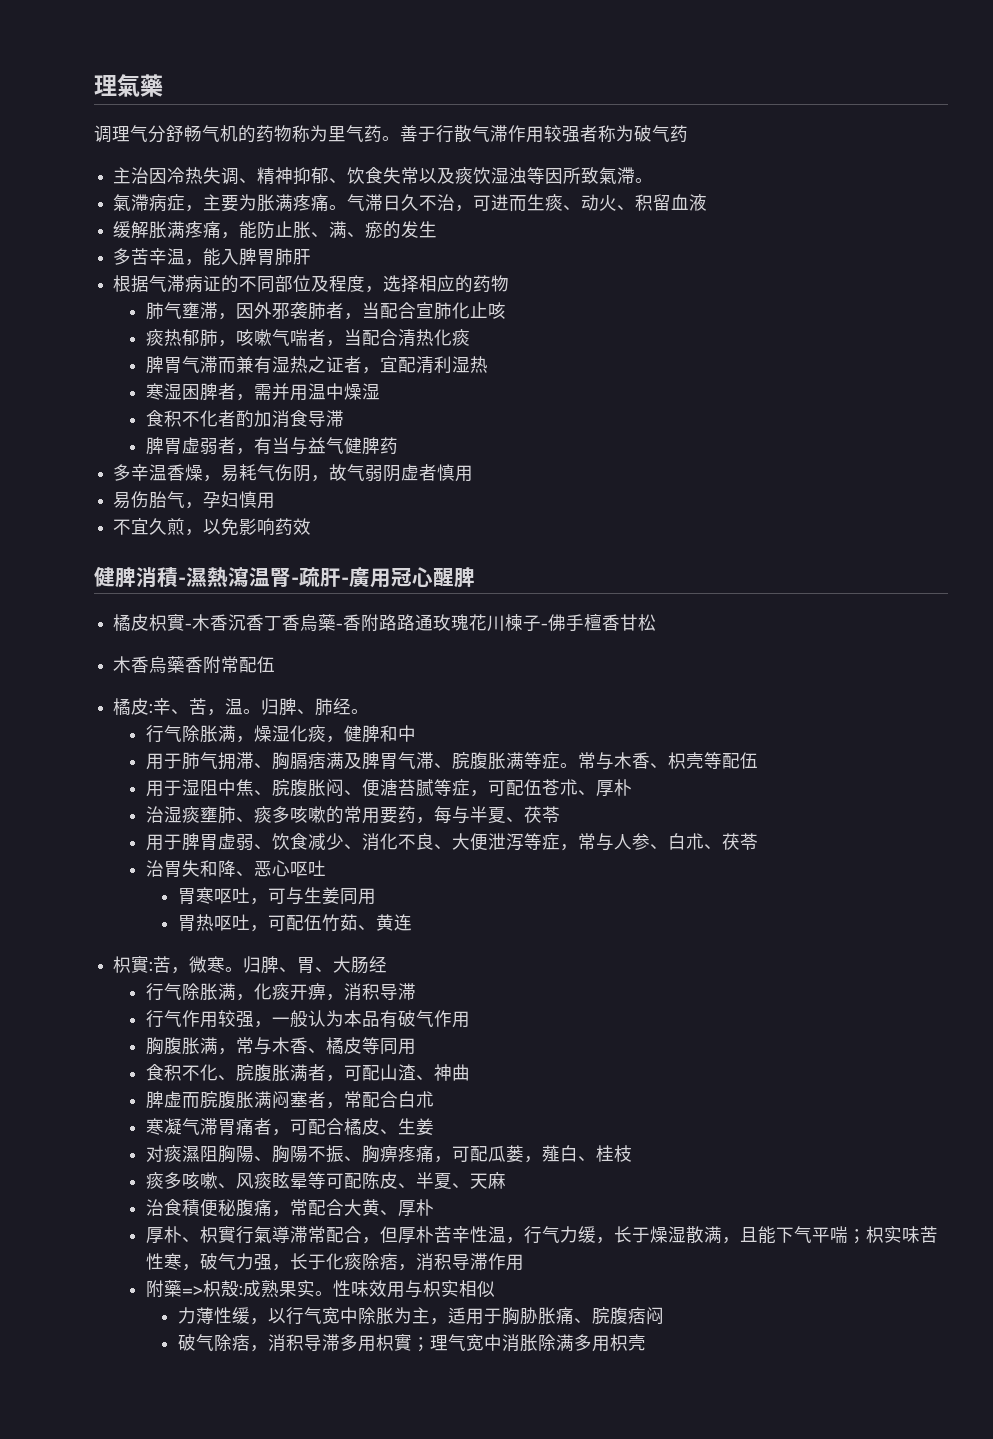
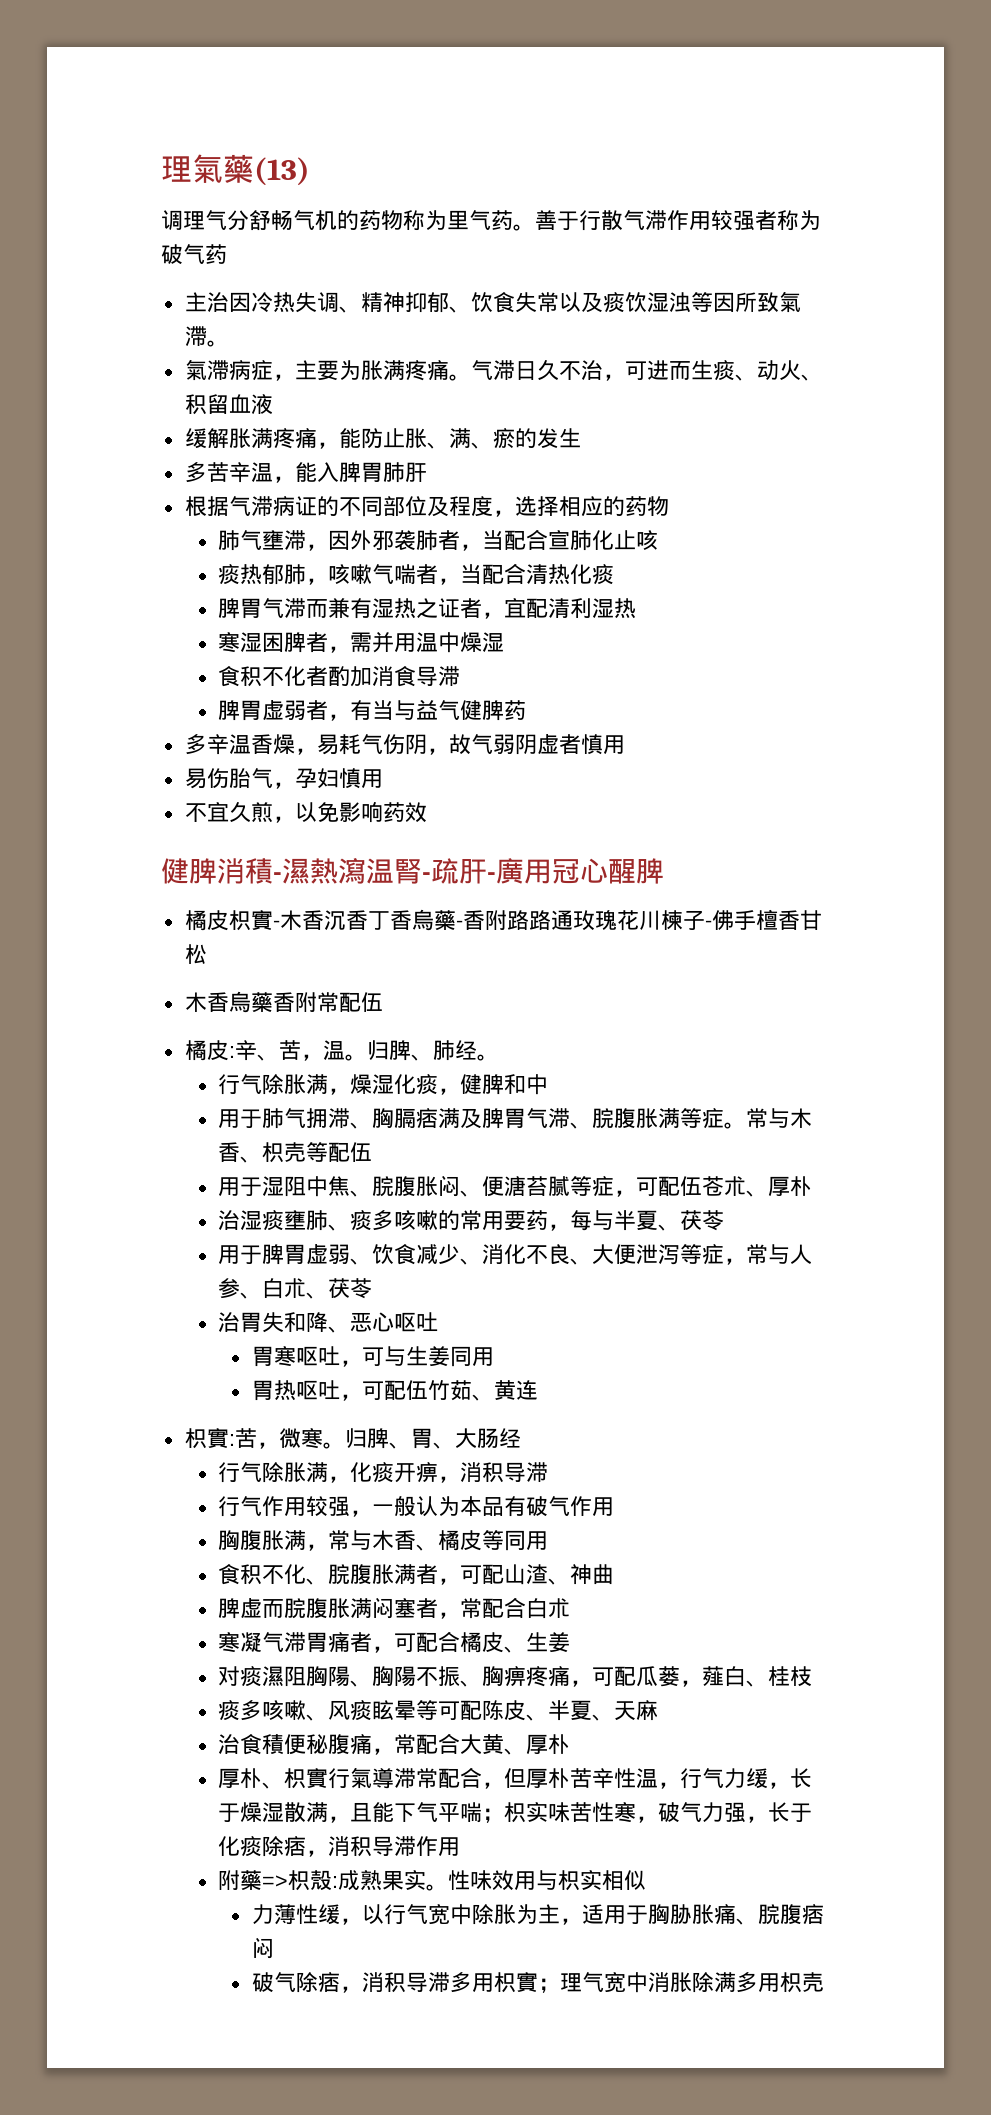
(163, 85) none -> [254,157,310,186] (13)

